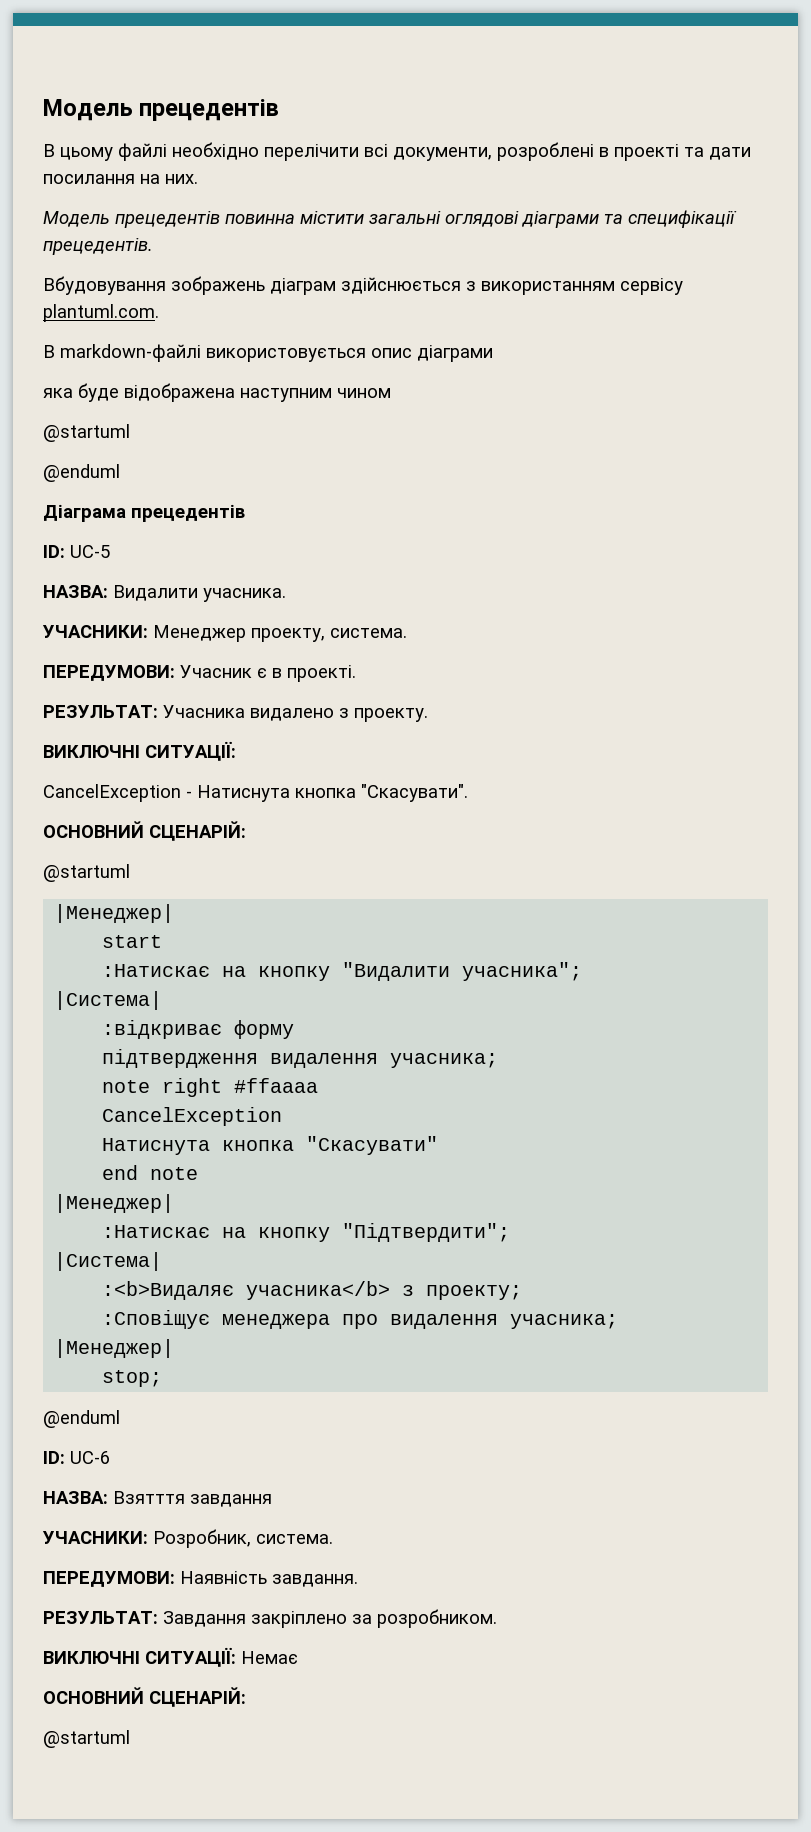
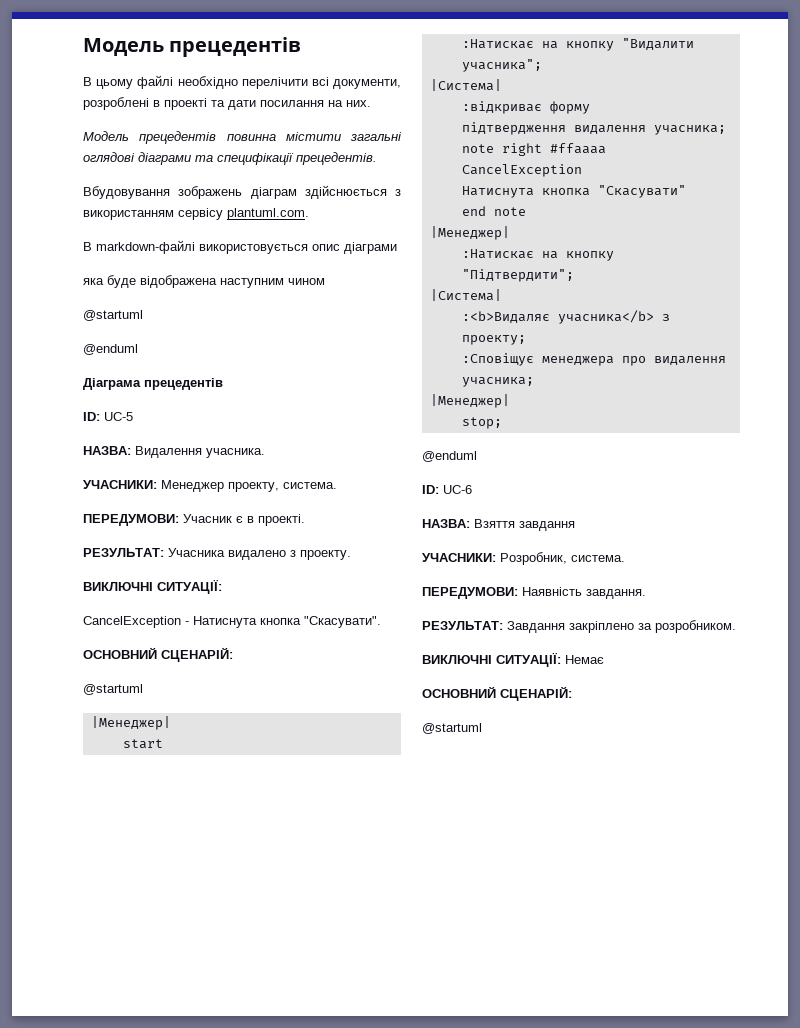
[113,585,198,601] Видалити -> [135,446,202,458] Видалення
[113,1491,185,1504] Взятття -> [474,519,515,528] Взяття

